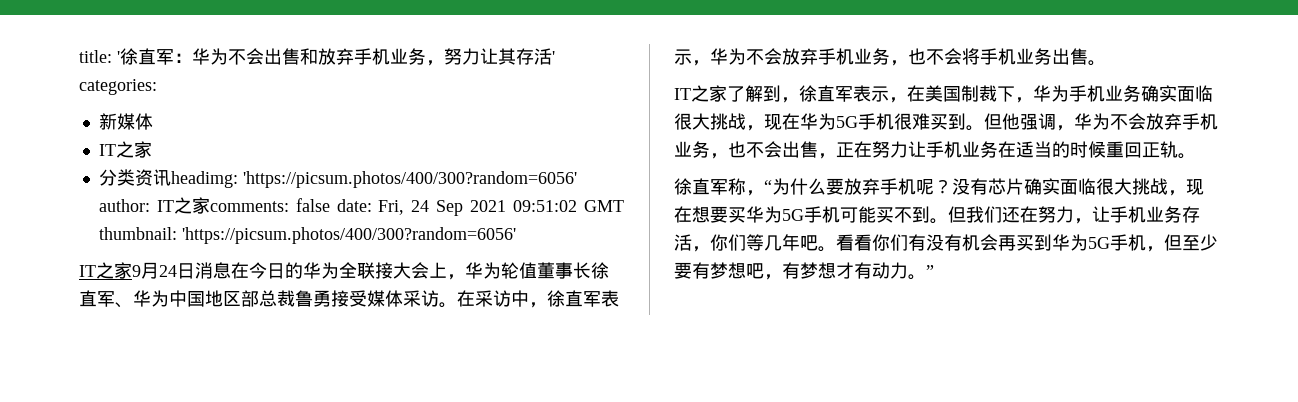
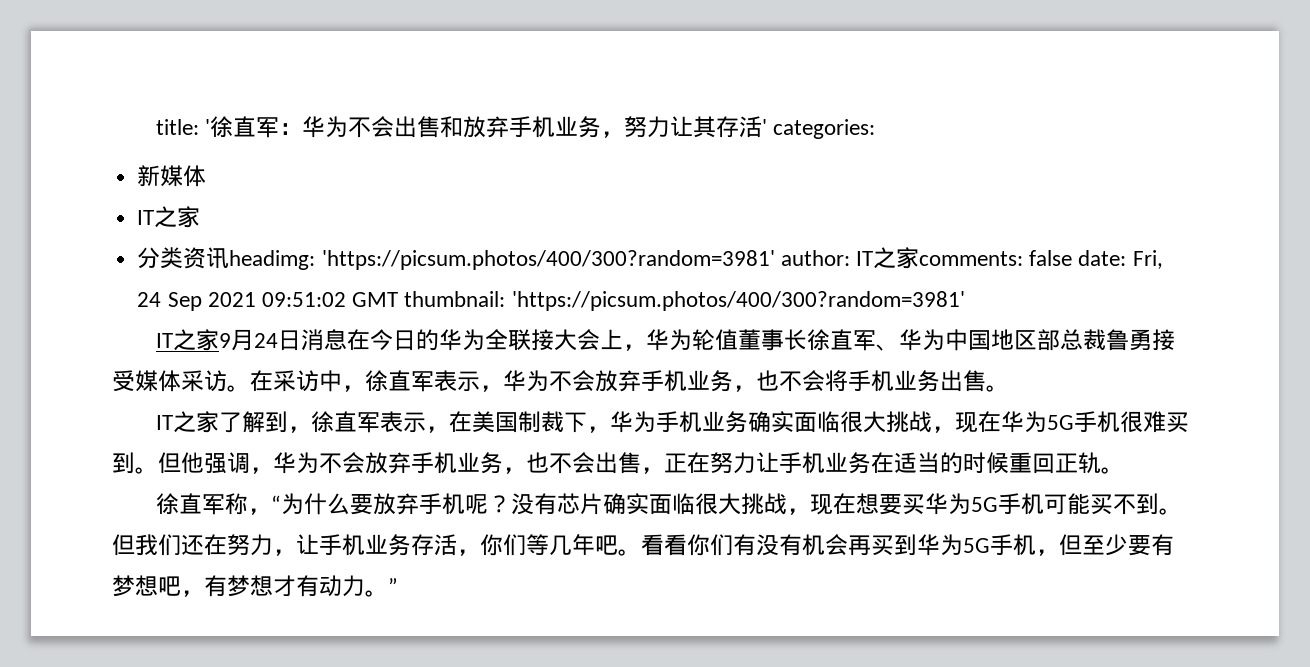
[242,171,577,188] 'https://picsum.photos/400/300?random=6056' -> [321,250,775,270] 'https://picsum.photos/400/300?random=3981'
[181,227,516,244] 'https://picsum.photos/400/300?random=6056' -> [511,291,965,311] 'https://picsum.photos/400/300?random=3981'

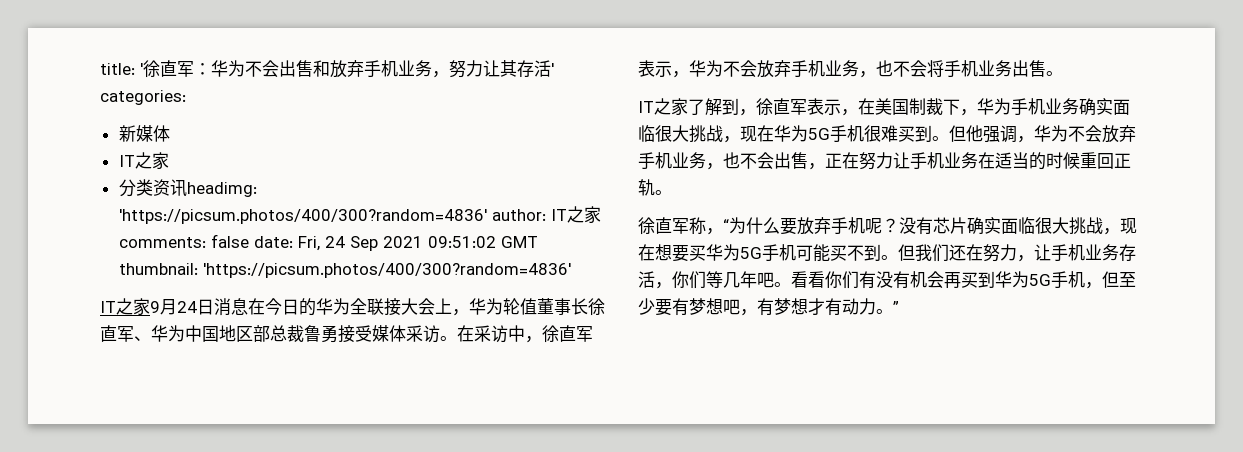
[321,250,775,270] 'https://picsum.photos/400/300?random=3981' -> [118,209,487,224] 'https://picsum.photos/400/300?random=4836'
[511,291,965,311] 'https://picsum.photos/400/300?random=3981' -> [202,263,571,278] 'https://picsum.photos/400/300?random=4836'

